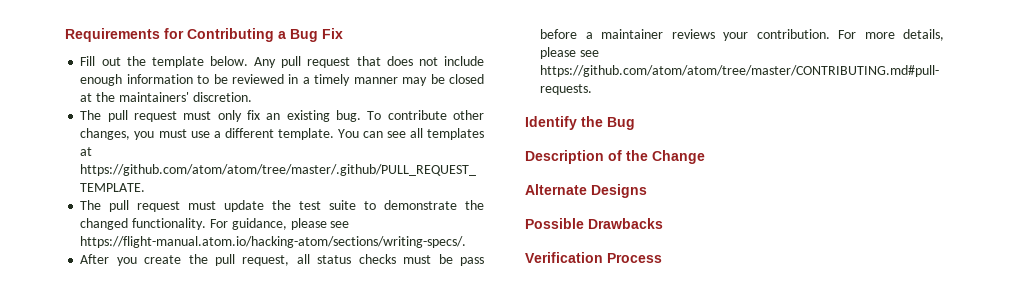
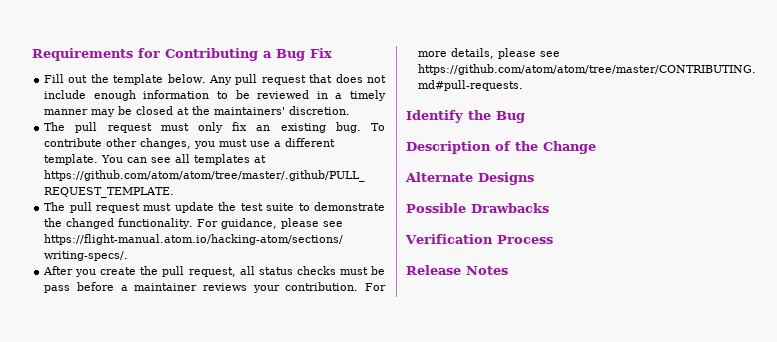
(662, 258) none -> [406,265,508,275] // Release Notes

